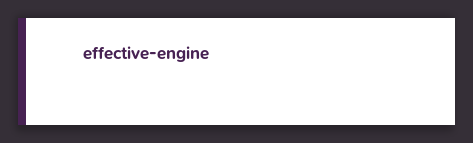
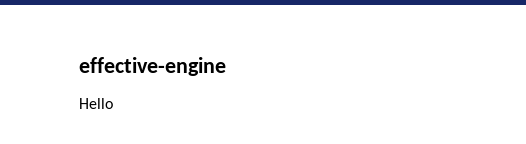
(209, 54) none -> [79,98,113,109] // Hello

